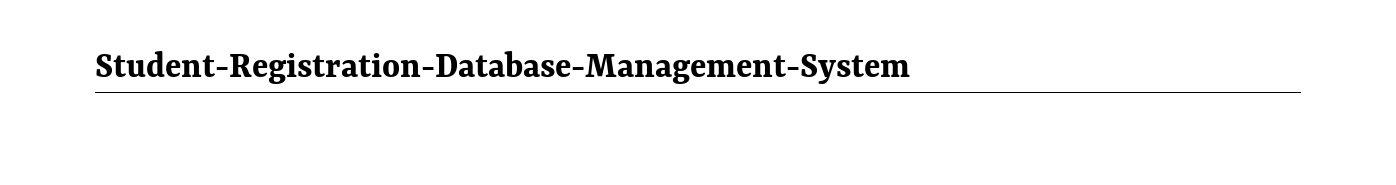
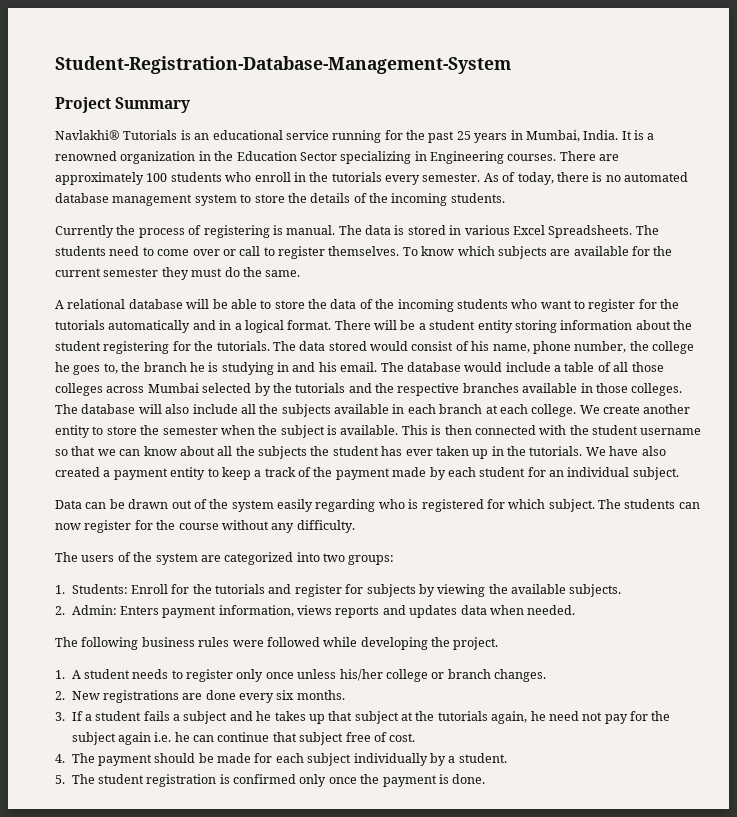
(910, 67) none -> [55,97,191,113] [55,130,655,143] [55,151,620,164] [55,172,688,185] [55,193,505,206] [55,225,659,238] [55,246,673,259] [55,267,301,280] [55,299,680,312] [55,320,692,333] [55,341,694,354] [55,362,664,375] [55,383,683,396] [55,404,691,417] [55,425,702,438] [55,446,666,459] [55,467,679,480] [55,499,700,512] [55,520,355,533] [55,552,395,565] [55,584,622,597] [55,605,576,618] [55,637,499,650] [55,669,547,682] [55,690,345,703] [55,711,671,724] [71,732,416,745] [55,753,507,766] [55,774,486,787] // Project Summary // Navlakhi® Tutorials is an educational service running for the past 25 years in Mumbai, India. It is a renowned organization in the Education Sector specializing in Engineering courses. There are approximately 100 students who enroll in the tutorials every semester. As of today, there is no automated database management system to store the details of the incoming students. // Currently the process of registering is manual. The data is stored in various Excel Spreadsheets. The students need to come over or call to register themselves. To know which subjects are available for the current semester they must do the same. // A relational database will be able to store the data of the incoming students who want to register for the tutorials automatically and in a logical format. There will be a student entity storing information about the student registering for the tutorials. The data stored would consist of his name, phone number, the college he goes to, the branch he is studying in and his email. The database would include a table of all those colleges across Mumbai selected by the tutorials and the respective branches available in those colleges. The database will also include all the subjects available in each branch at each college. We create another entity to store the semester when the subject is available. This is then connected with the student username so that we can know about all the subjects the student has ever taken up in the tutorials. We have also created a payment entity to keep a track of the payment made by each student for an individual subject. // Data can be drawn out of the system easily regarding who is registered for which subject. The students can now register for the course without any difficulty. // The users of the system are categorized into two groups: // 1. Students: Enroll for the tutorials and register for subjects by viewing the available subjects. // 2. Admin: Enters payment information, views reports and updates data when needed. // The following business rules were followed while developing the project. // 1. A student needs to register only once unless his/her college or branch changes. // 2. New registrations are done every six months. // 3. If a student fails a subject and he takes up that subject at the tutorials again, he need not pay for the subject again i.e. he can continue that subject free of cost. // 4. The payment should be made for each subject individually by a student. // 5. The student registration is confirmed only once the payment is done.

